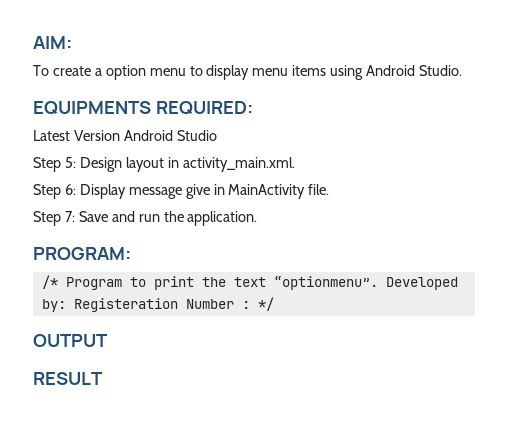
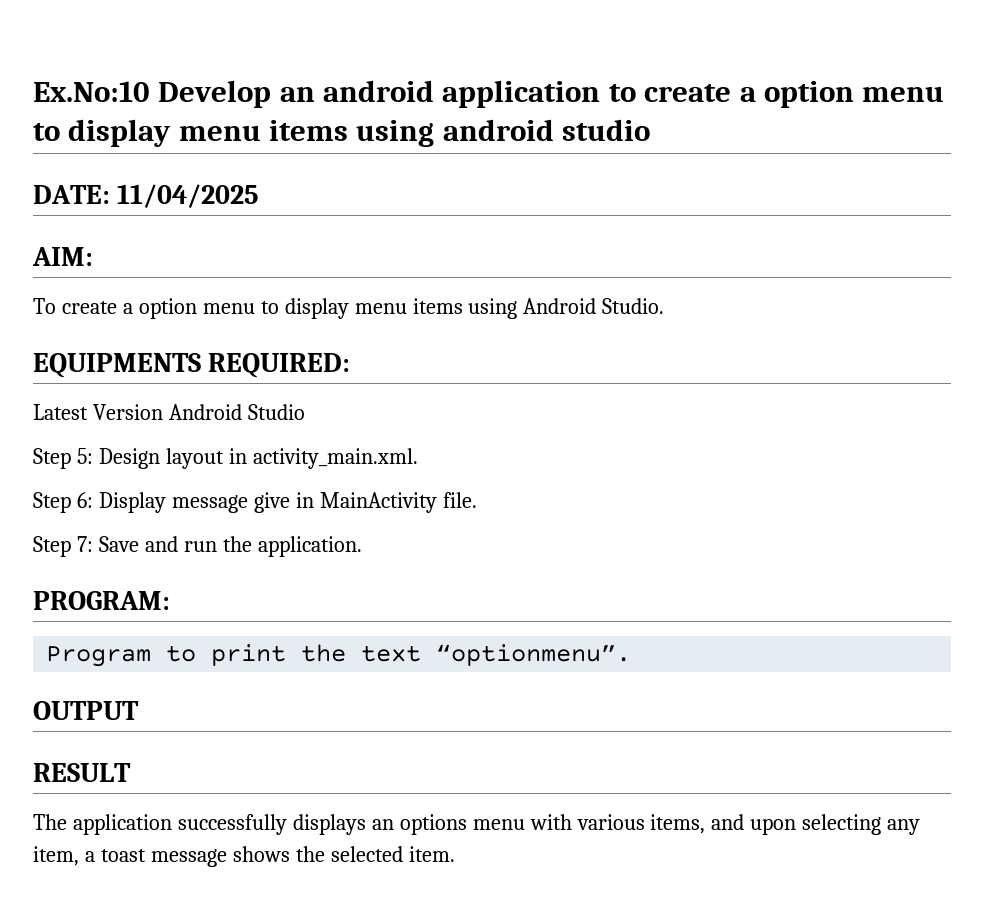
(33, 42) none -> [33,80,945,108] [33,119,651,147] [33,184,260,208] Ex.No:10 Develop an android application to create a option menu to display menu items using android studio // DATE: 11/04/2025 //
[41,275,58,289] /* -> (170, 600) none
[385,277,458,290] [41,297,274,312] [33,334,108,347] [33,372,103,385] Developed by: Registeration Number : */ // OUTPUT // RESULT -> [33,701,139,720] [33,763,131,782] [33,814,921,835] [33,846,455,867] // OUTPUT // RESULT // The application successfully displays an options menu with various items, and upon selecting any item, a toast message shows the selected item.

